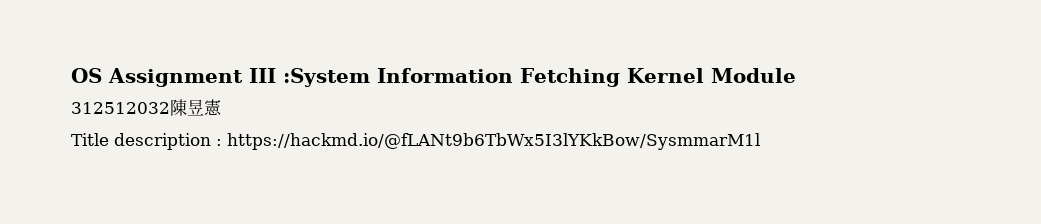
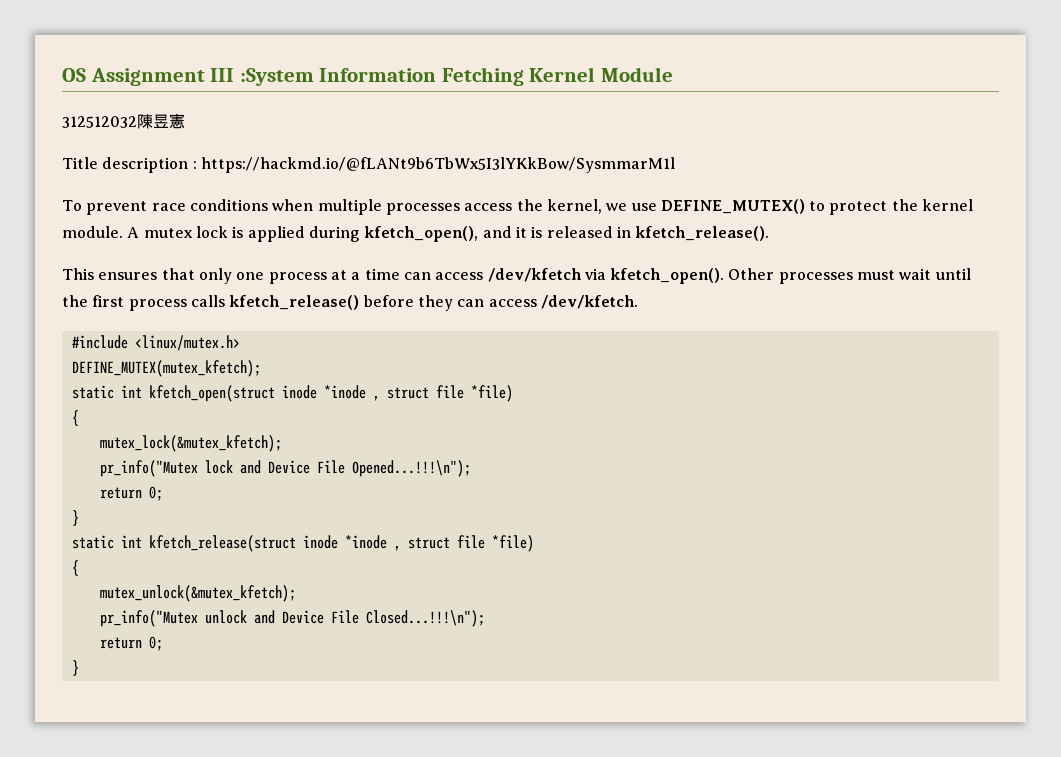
(760, 141) none -> [62,199,974,215] [62,226,770,242] [62,268,971,284] [62,295,638,311] [71,335,240,351] [71,360,261,377] [71,385,513,402] [71,410,79,426] [99,435,282,452] [99,460,471,477] [99,486,163,501] [71,510,79,526] [71,535,534,552] [71,560,79,576] [99,585,296,602] [99,610,485,627] [99,636,163,651] [71,660,79,676] // To prevent race conditions when multiple processes access the kernel, we use DEFINE_MUTEX() to protect the kernel module. A mutex lock is applied during kfetch_open(), and it is released in kfetch_release(). // This ensures that only one process at a time can access /dev/kfetch via kfetch_open(). Other processes must wait until the first process calls kfetch_release() before they can access /dev/kfetch. // #include <linux/mutex.h> // DEFINE_MUTEX(mutex_kfetch); // static int kfetch_open(struct inode *inode , struct file *file) // { // mutex_lock(&mutex_kfetch); // pr_info("Mutex lock and Device File Opened...!!!\n"); // return 0; // } // static int kfetch_release(struct inode *inode , struct file *file) // { // mutex_unlock(&mutex_kfetch); // pr_info("Mutex unlock and Device File Closed...!!!\n"); // return 0; // }

